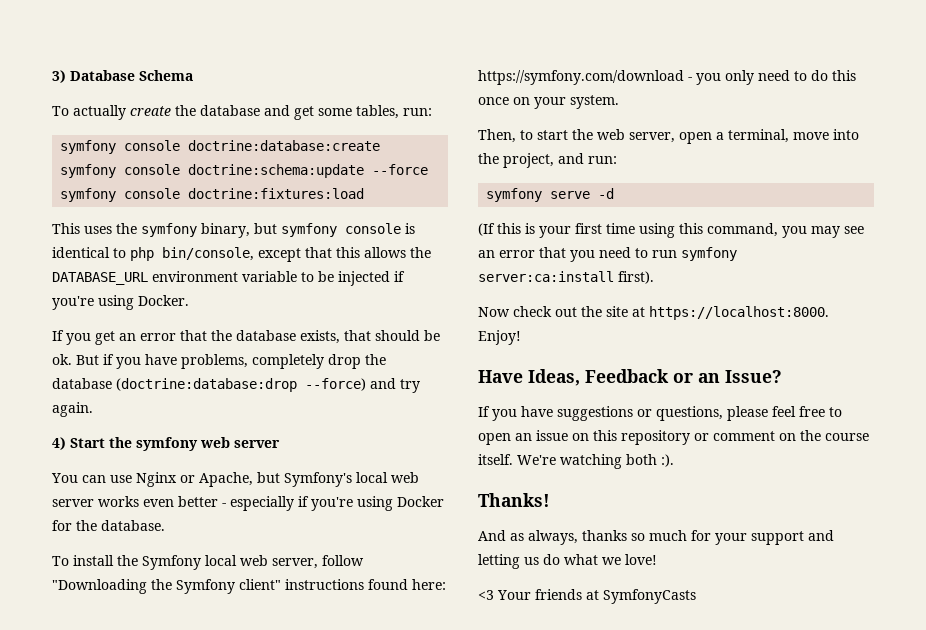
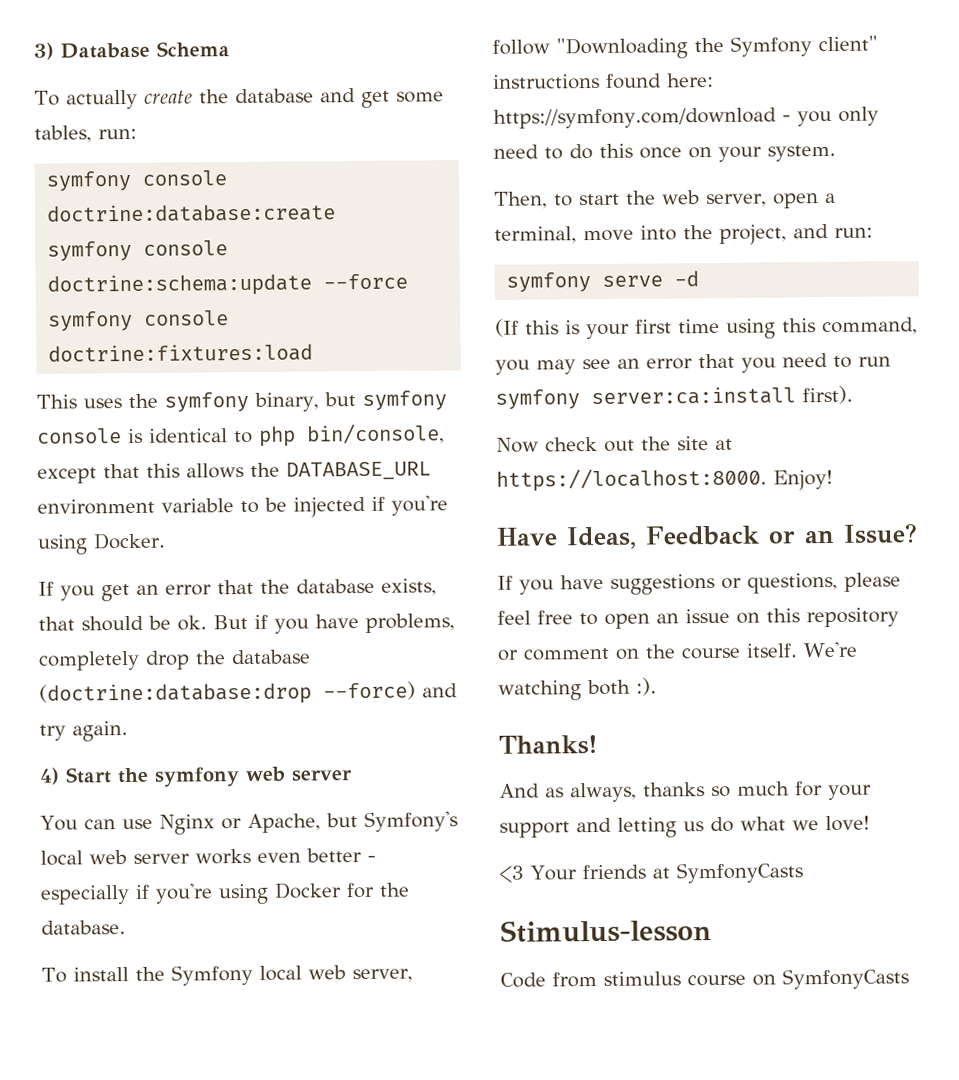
(696, 596) none -> [500,919,712,943] [500,968,909,990] // Stimulus-lesson // Code from stimulus course on SymfonyCasts

